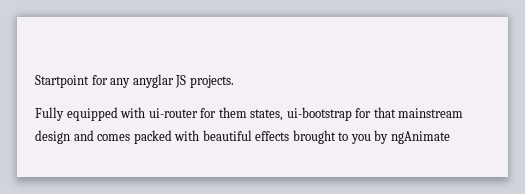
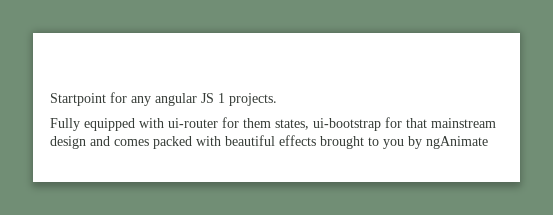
[132,74,187,88] anyglar JS -> [155,93,225,106] angular JS 1

